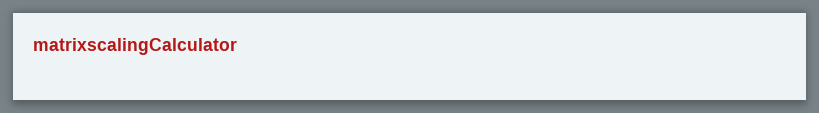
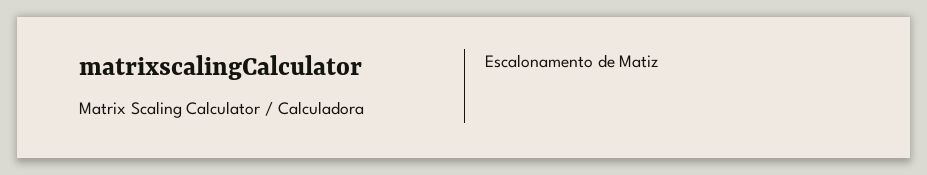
(237, 46) none -> [79,101,364,118] [485,54,659,68] // Matrix Scaling Calculator / Calculadora Escalonamento de Matiz

